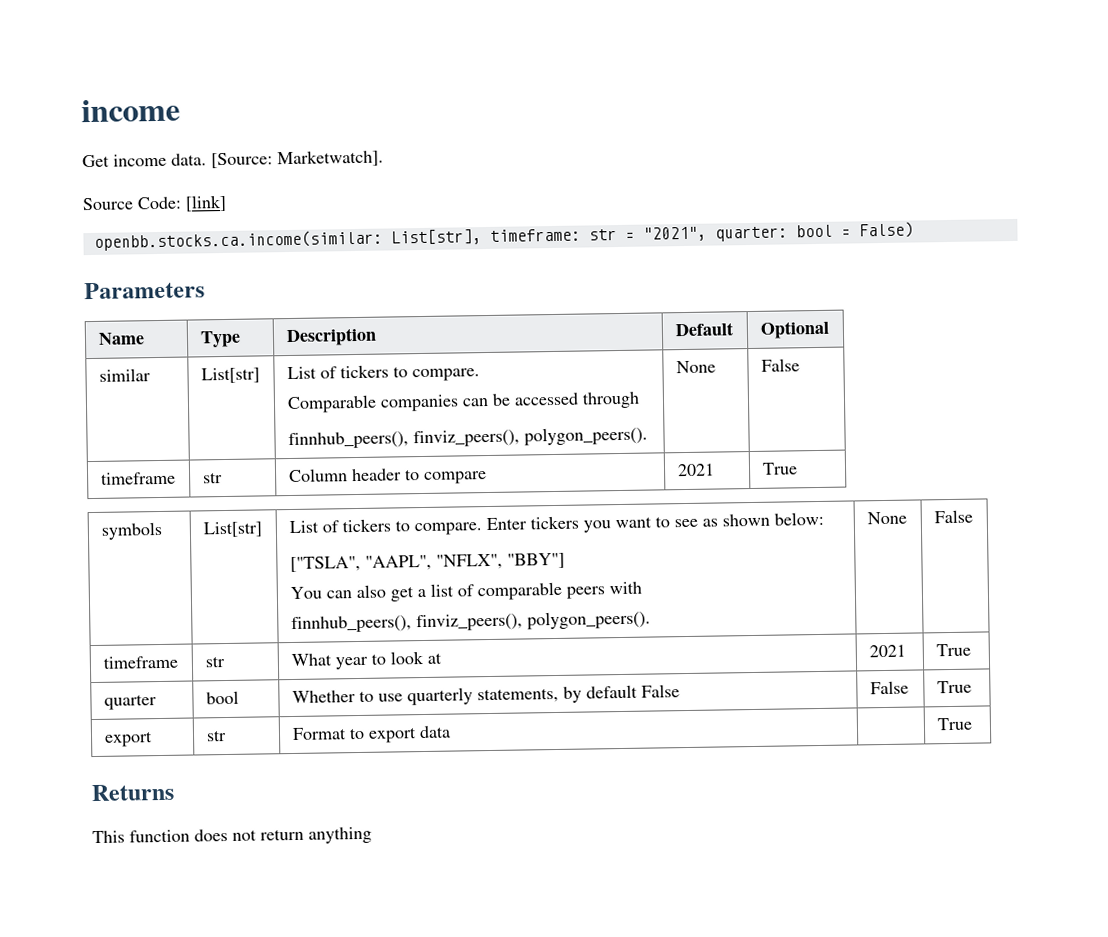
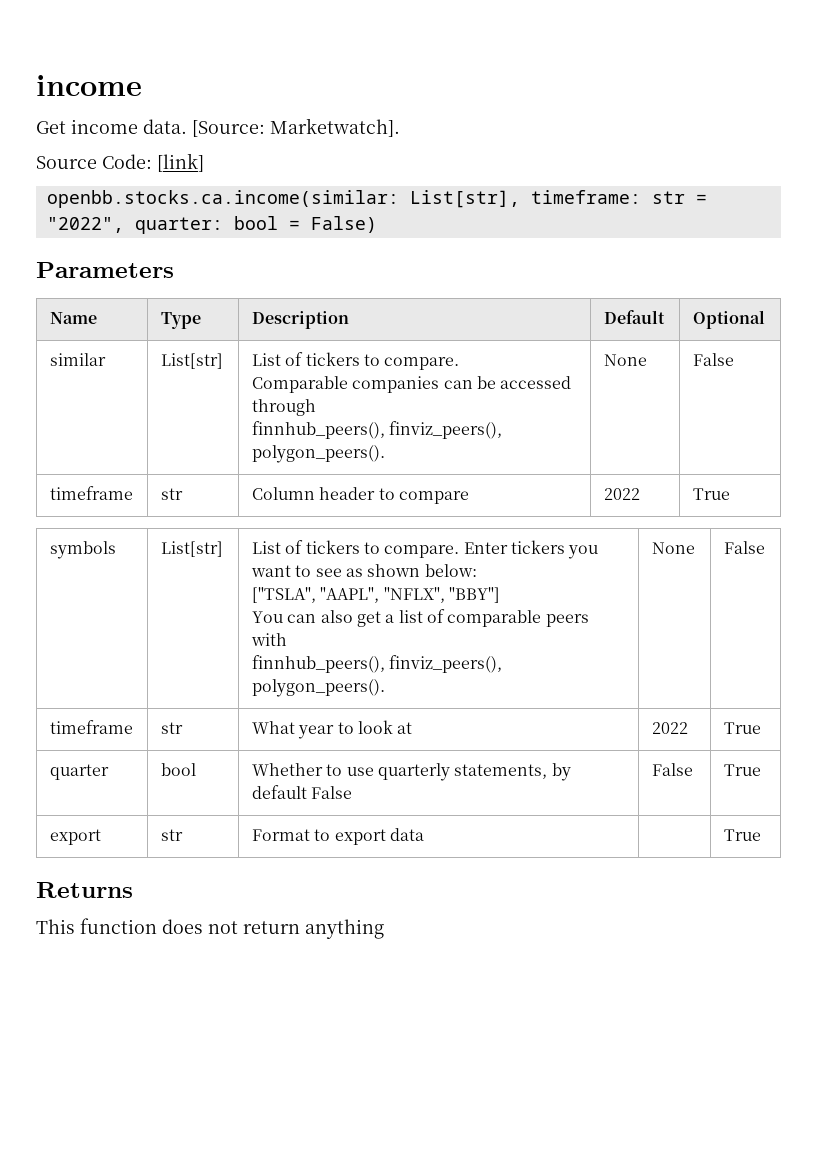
[642,226,707,242] "2021", -> [46,217,124,233] "2022",
[676,463,715,477] 2021 -> [603,488,640,500] 2022
[868,644,906,658] 2021 -> [651,722,688,734] 2022

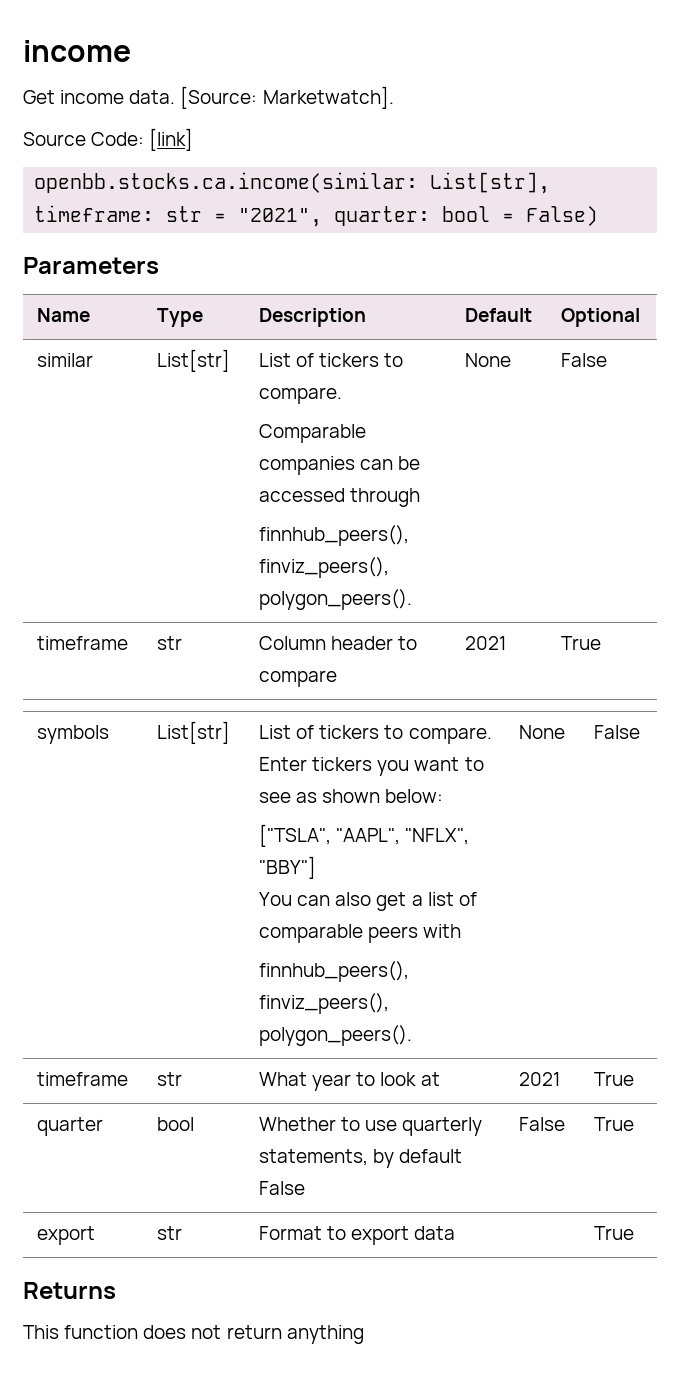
[46,217,124,233] "2022", -> [238,208,323,227] "2021",
[603,488,640,500] 2022 -> [465,636,507,650] 2021
[651,722,688,734] 2022 -> [519,1072,561,1086] 2021

